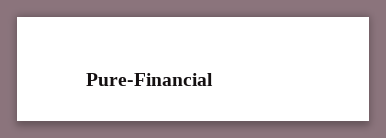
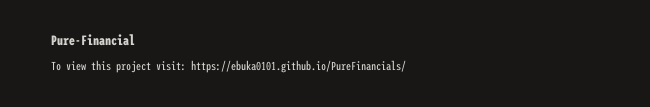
(213, 79) none -> [51,60,406,73] // To view this project visit: https://ebuka0101.github.io/PureFinancials/

